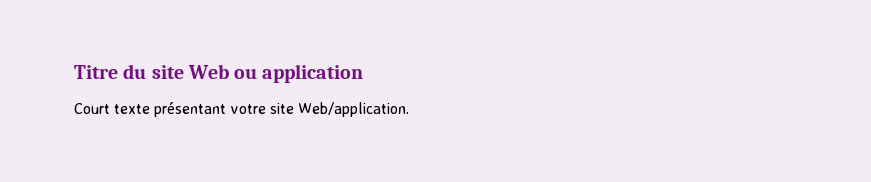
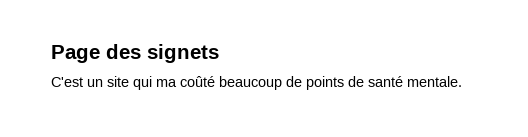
[74,64,364,83] [74,102,409,117] Titre du site Web ou application // Court texte présentant votre site Web/application. -> [51,44,219,63] [51,76,462,90] Page des signets // C'est un site qui ma coûté beaucoup de points de santé mentale.

